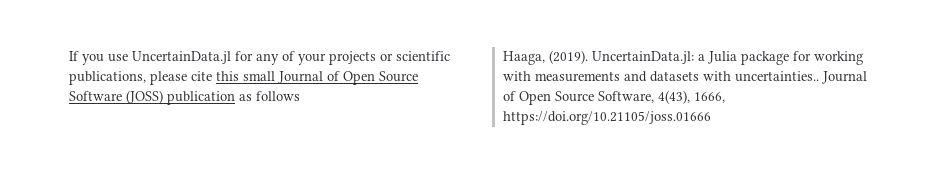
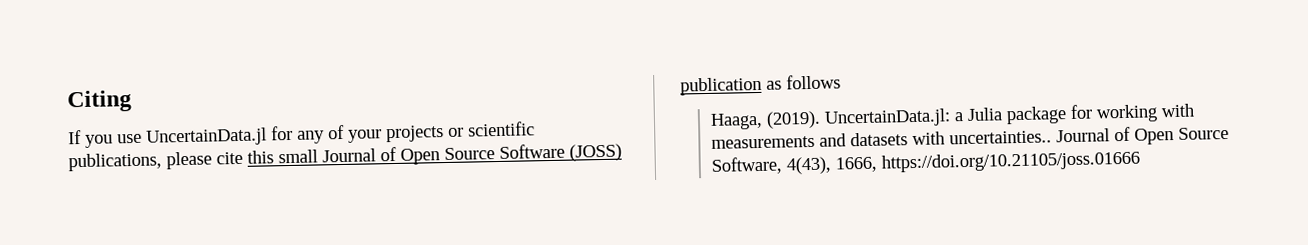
(69, 56) none -> [67,90,132,113] Citing //

